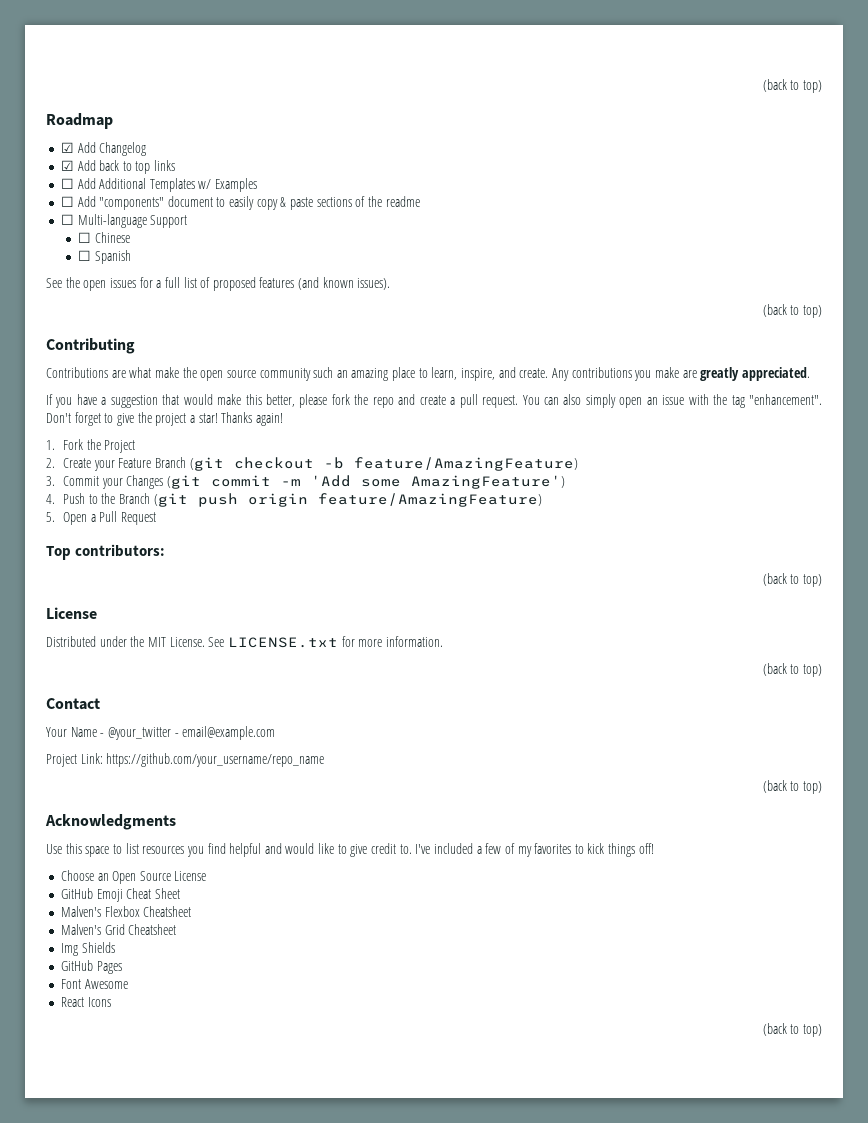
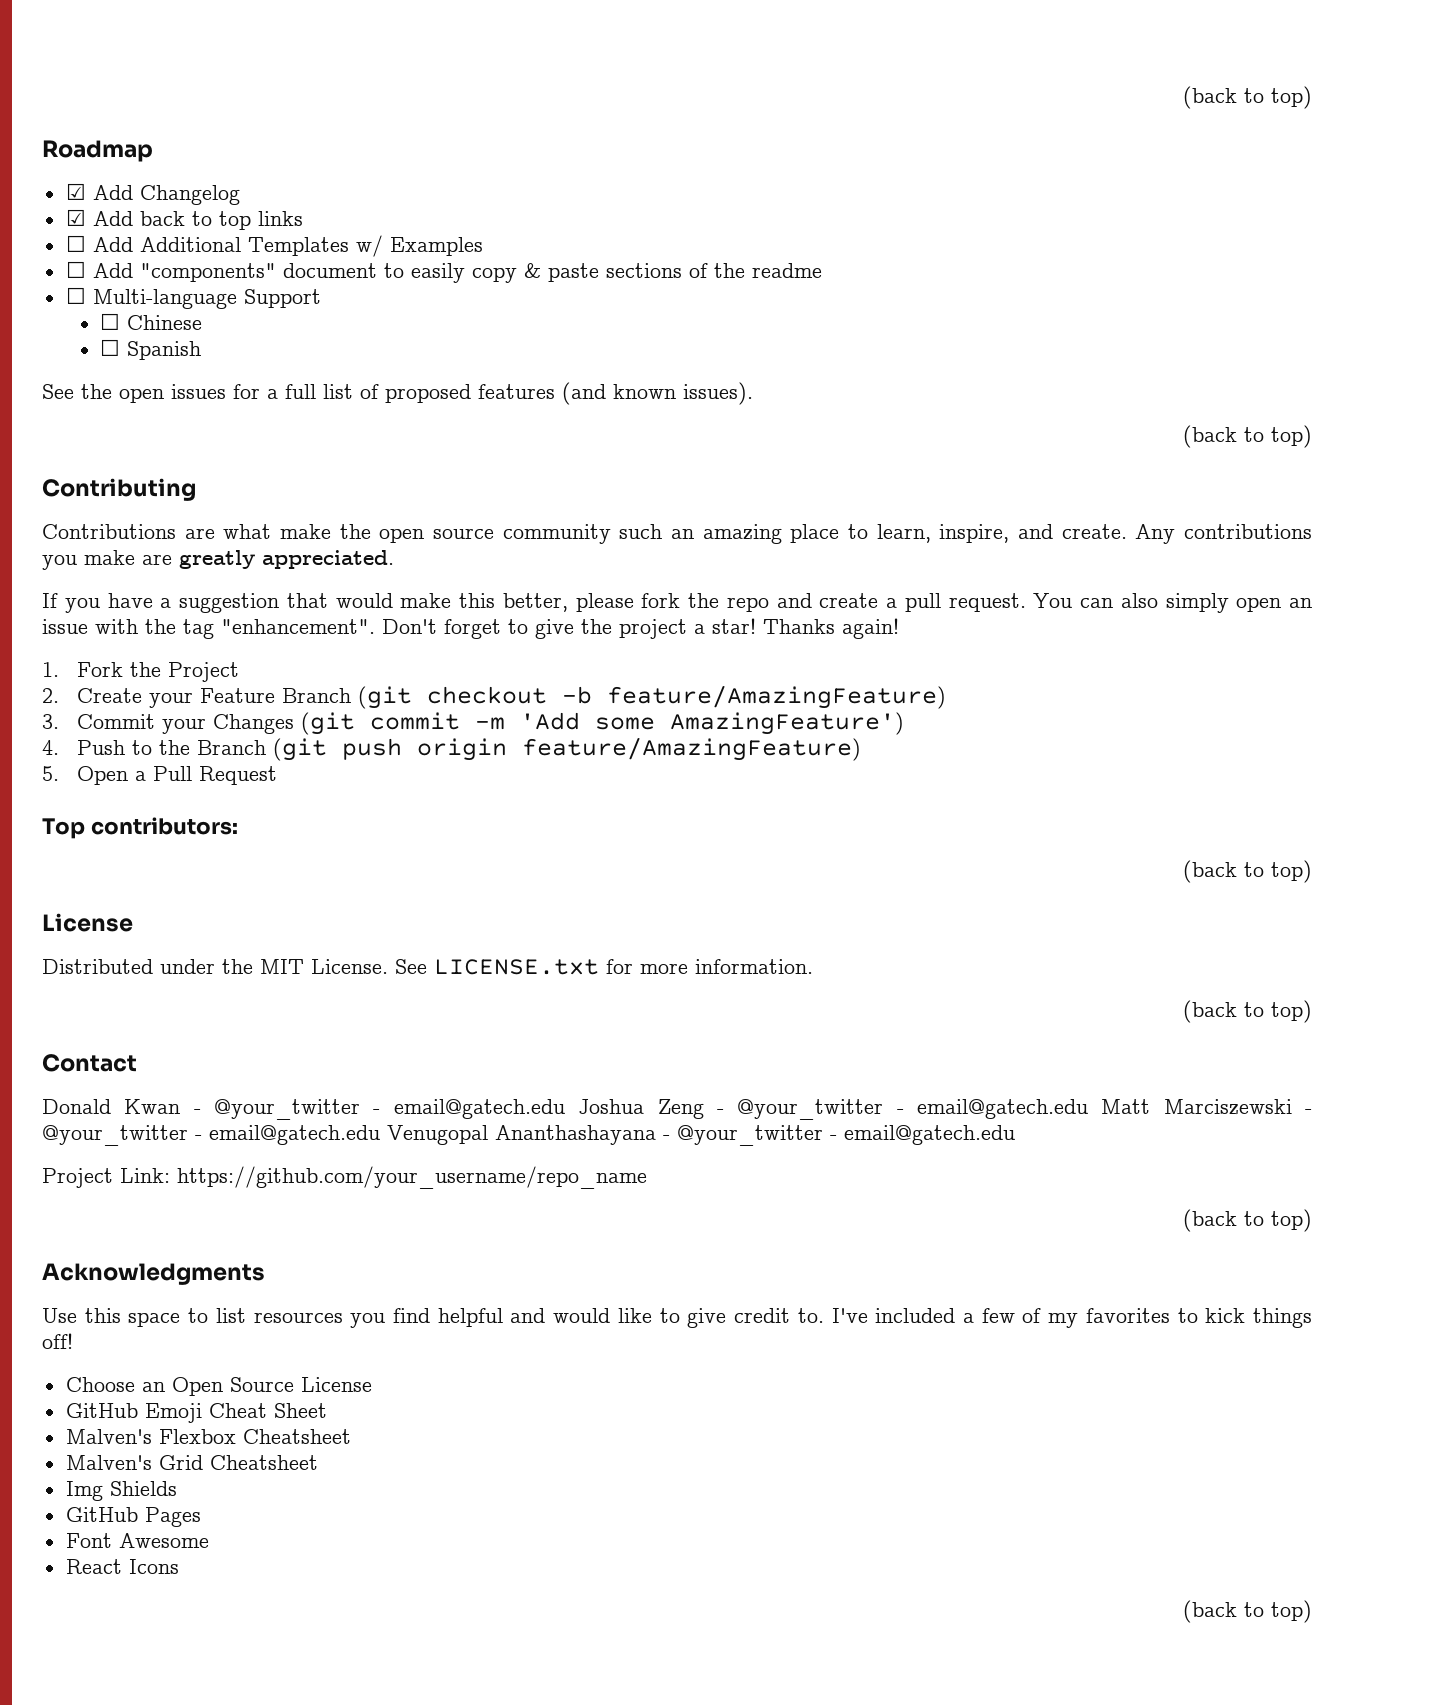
[46,726,276,740] Your Name - @your_twitter - email@example.com -> [42,1099,1313,1120] [42,1125,1015,1146] Donald Kwan - @your_twitter - email@gatech.edu Joshua Zeng - @your_twitter - email@gatech.edu Matt Marciszewski - @your_twitter - email@gatech.edu Venugopal Ananthashayana - @your_twitter - email@gatech.edu

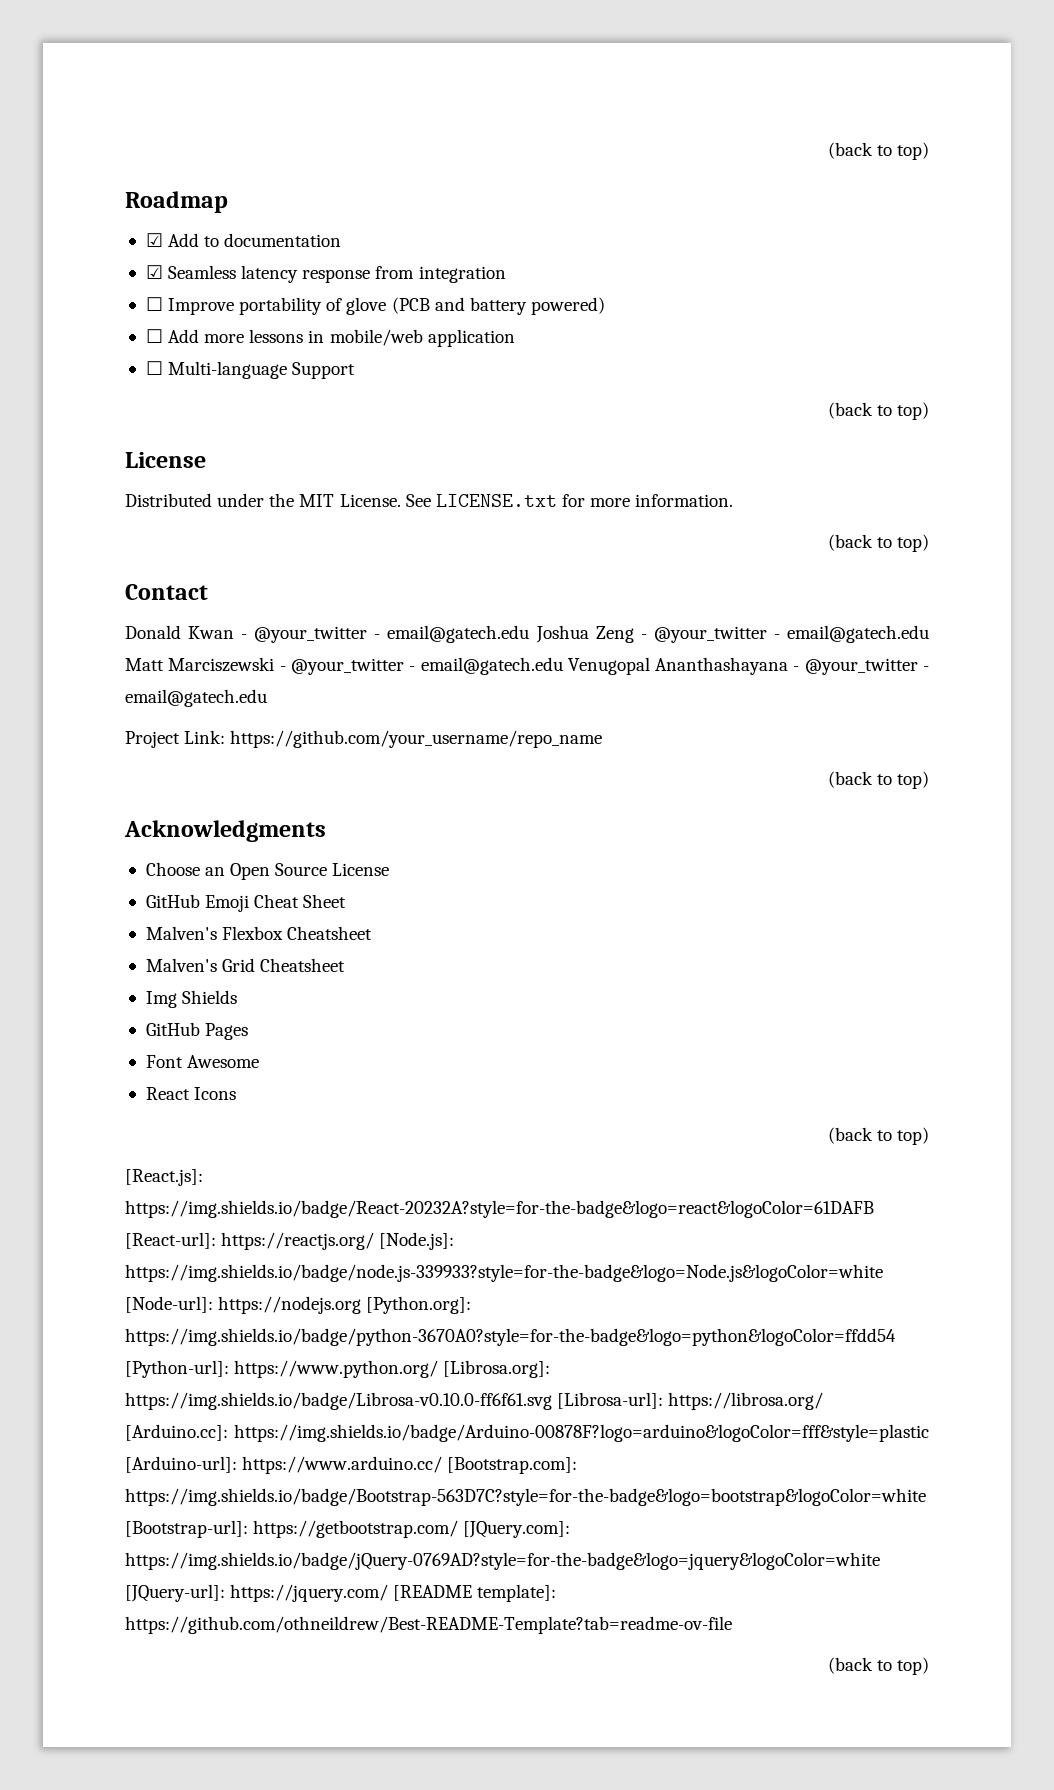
[139,185,240,205] [65,209,303,230] [65,235,483,257] [65,261,822,283] [65,287,321,309] [100,313,203,330] [100,339,202,360] [42,382,753,405] [1183,425,1312,448] [42,478,196,501] [42,524,1312,544] [42,550,394,570] [42,593,1312,613] [42,618,899,639] [42,662,239,682] [42,685,946,709] [42,712,904,735] [42,737,861,761] [42,766,277,785] [42,817,238,839] Changelog // ☑ Add back to top links // ☐ Add Additional Templates w/ Examples // ☐ Add "components" document to easily copy & paste sections of the readme // ☐ Multi-language Support // ☐ Chinese // ☐ Spanish // See the open issues for a full list of proposed features (and known issues). // (back to top) // Contributing // Contributions are what make the open source community such an amazing place to learn, inspire, and create. Any contributions you make are greatly appreciated. // If you have a suggestion that would make this better, please fork the repo and create a pull request. You can also simply open an issue with the tag "enhancement". Don't forget to give the project a star! Thanks again! // 1. Fork the Project // 2. Create your Feature Branch (git checkout -b feature/AmazingFeature) // 3. Commit your Changes (git commit -m 'Add some AmazingFeature') // 4. Push to the Branch (git push origin feature/AmazingFeature) // 5. Open a Pull Request // Top contributors: -> [204,233,342,247] [145,265,506,283] [145,297,605,315] [145,329,515,347] [145,361,356,379] to documentation // ☑ Seamless latency response from integration // ☐ Improve portability of glove (PCB and battery powered) // ☐ Add more lessons in mobile/web application // ☐ Multi-language Support
[42,1308,1313,1328] [42,1333,73,1349] // Use this space to list resources you find helpful and would like to give credit to. I've included a few of my favorites to kick things off! -> (326, 831) none
(1312, 1611) none -> [125,1169,203,1186] [125,1200,874,1218] [125,1232,455,1250] [125,1264,883,1282] [125,1296,472,1314] [125,1328,896,1346] [125,1360,551,1378] [125,1392,824,1410] [125,1424,929,1442] [125,1456,578,1474] [125,1488,926,1506] [125,1520,571,1538] [125,1552,880,1570] [125,1584,557,1602] [125,1616,732,1634] [827,1657,929,1675] // [React.js]: https://img.shields.io/badge/React-20232A?style=for-the-badge&logo=react&logoColor=61DAFB [React-url]: https://reactjs.org/ [Node.js]: https://img.shields.io/badge/node.js-339933?style=for-the-badge&logo=Node.js&logoColor=white [Node-url]: https://nodejs.org [Python.org]: https://img.shields.io/badge/python-3670A0?style=for-the-badge&logo=python&logoColor=ffdd54 [Python-url]: https://www.python.org/ [Librosa.org]: https://img.shields.io/badge/Librosa-v0.10.0-ff6f61.svg [Librosa-url]: https://librosa.org/ [Arduino.cc]: https://img.shields.io/badge/Arduino-00878F?logo=arduino&logoColor=fff&style=plastic [Arduino-url]: https://www.arduino.cc/ [Bootstrap.com]: https://img.shields.io/badge/Bootstrap-563D7C?style=for-the-badge&logo=bootstrap&logoColor=white [Bootstrap-url]: https://getbootstrap.com/ [JQuery.com]: https://img.shields.io/badge/jQuery-0769AD?style=for-the-badge&logo=jquery&logoColor=white [JQuery-url]: https://jquery.com/ [README template]: https://github.com/othneildrew/Best-README-Template?tab=readme-ov-file // (back to top)

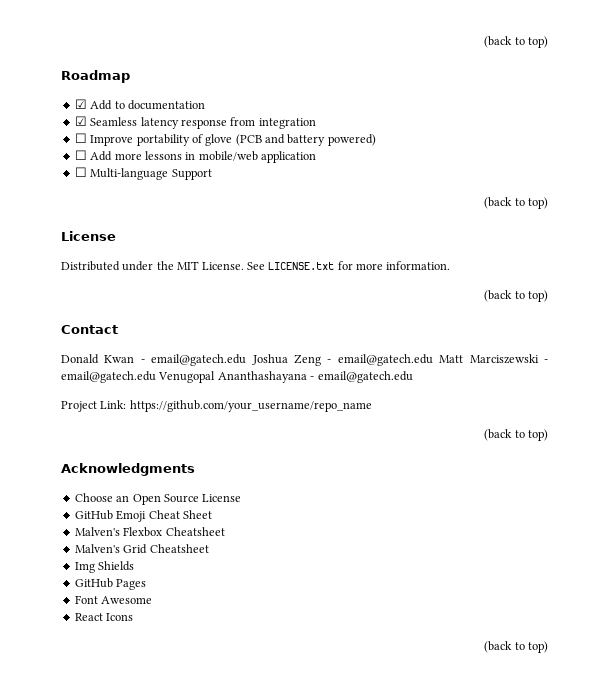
[254,626,381,643] @your_twitter - -> (145, 361) none
[653,626,780,643] @your_twitter - -> (332, 361) none
[290,658,416,675] @your_twitter - -> (548, 361) none
[804,658,929,675] @your_twitter - -> (315, 378) none
[125,1169,203,1186] [125,1200,874,1218] [125,1232,455,1250] [125,1264,883,1282] [125,1296,472,1314] [125,1328,896,1346] [125,1360,551,1378] [125,1392,824,1410] [125,1424,929,1442] [125,1456,578,1474] [125,1488,926,1506] [125,1520,571,1538] [125,1552,880,1570] [125,1584,557,1602] [125,1616,732,1634] [827,1657,929,1675] // [React.js]: https://img.shields.io/badge/React-20232A?style=for-the-badge&logo=react&logoColor=61DAFB [React-url]: https://reactjs.org/ [Node.js]: https://img.shields.io/badge/node.js-339933?style=for-the-badge&logo=Node.js&logoColor=white [Node-url]: https://nodejs.org [Python.org]: https://img.shields.io/badge/python-3670A0?style=for-the-badge&logo=python&logoColor=ffdd54 [Python-url]: https://www.python.org/ [Librosa.org]: https://img.shields.io/badge/Librosa-v0.10.0-ff6f61.svg [Librosa-url]: https://librosa.org/ [Arduino.cc]: https://img.shields.io/badge/Arduino-00878F?logo=arduino&logoColor=fff&style=plastic [Arduino-url]: https://www.arduino.cc/ [Bootstrap.com]: https://img.shields.io/badge/Bootstrap-563D7C?style=for-the-badge&logo=bootstrap&logoColor=white [Bootstrap-url]: https://getbootstrap.com/ [JQuery.com]: https://img.shields.io/badge/jQuery-0769AD?style=for-the-badge&logo=jquery&logoColor=white [JQuery-url]: https://jquery.com/ [README template]: https://github.com/othneildrew/Best-README-Template?tab=readme-ov-file // (back to top) -> (548, 647) none

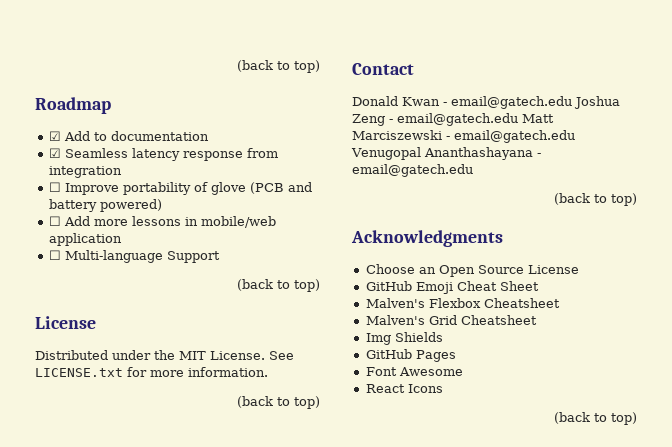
[61,400,372,412] // Project Link: https://github.com/your_username/repo_name -> (473, 170) none

